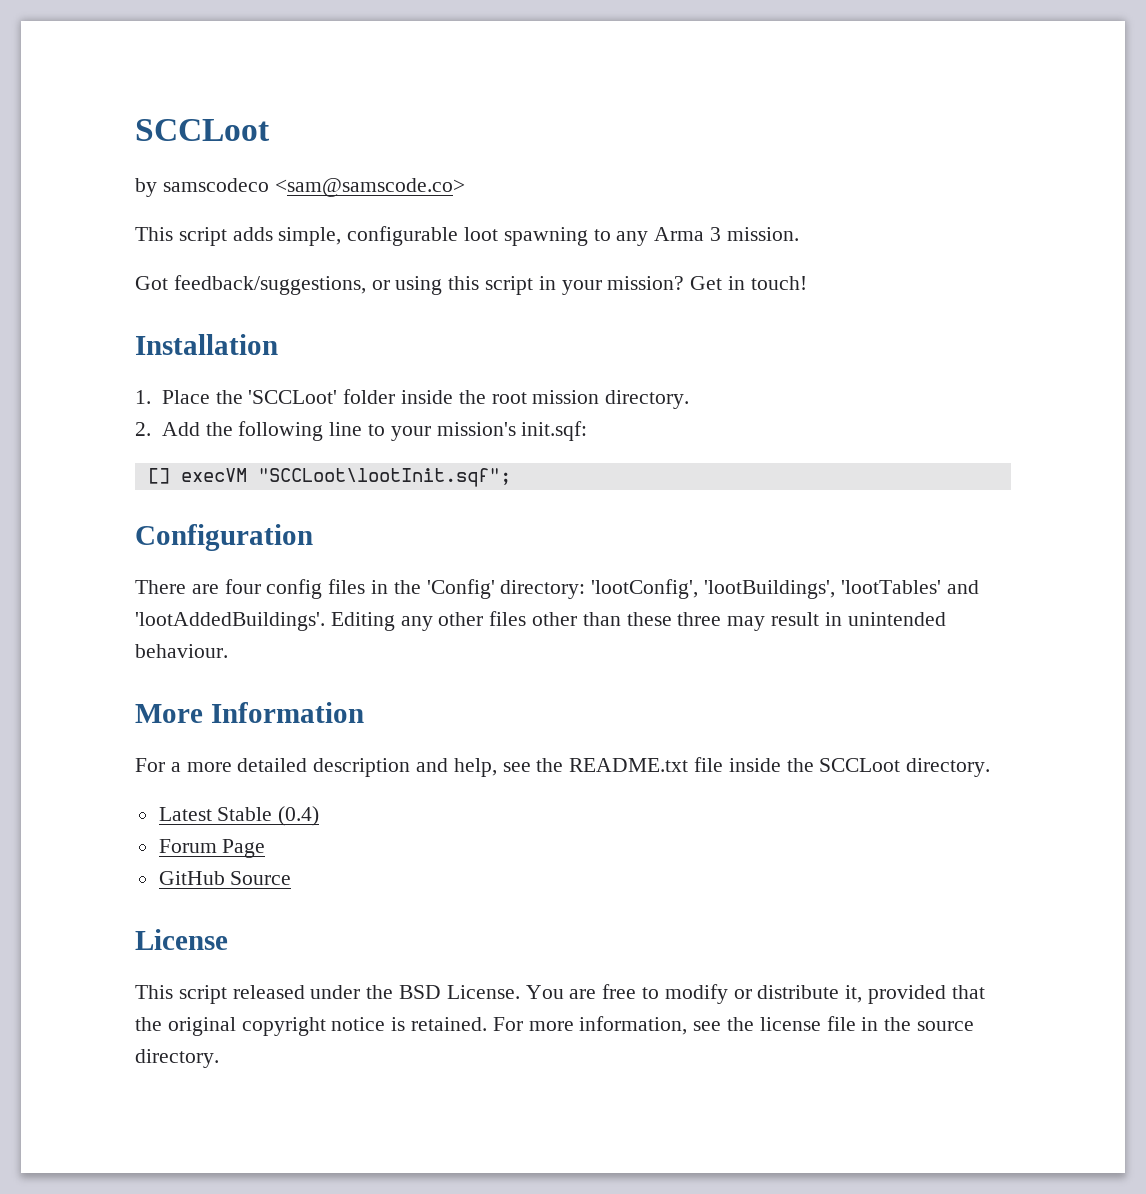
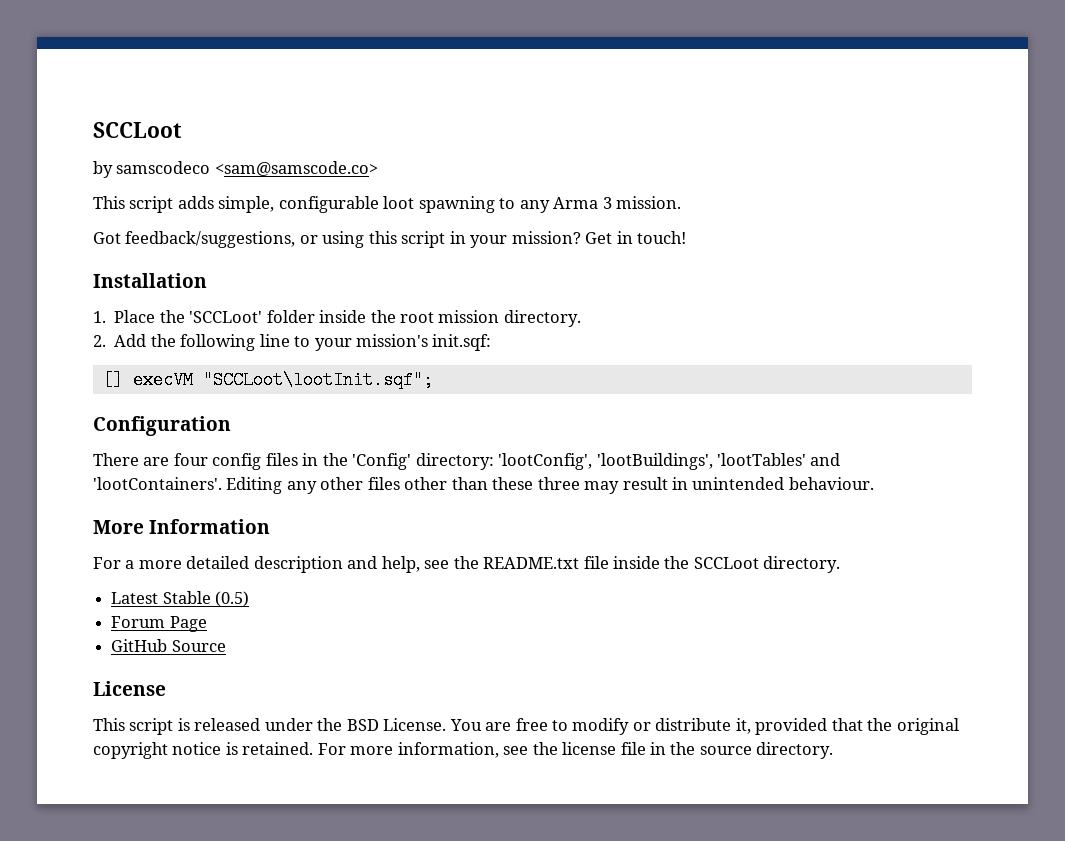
[135,612,325,631] 'lootAddedBuildings'. -> [93,477,222,490] 'lootContainers'.
[278,806,320,826] (0.4) -> [215,591,250,607] (0.5)
(227, 994) none -> [177,718,190,731] is

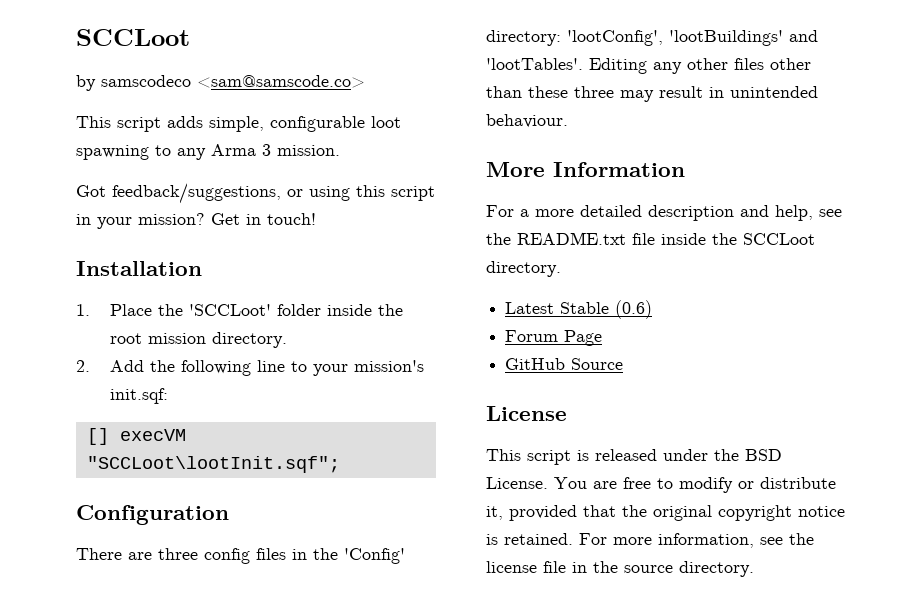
[173,453,208,466] four -> [158,548,198,560] three
[596,453,841,470] [93,477,222,490] 'lootBuildings', 'lootTables' and 'lootContainers'. -> [669,30,818,46] [486,58,583,70] 'lootBuildings' and 'lootTables'.
[215,591,250,607] (0.5) -> [615,300,653,319] (0.6)

